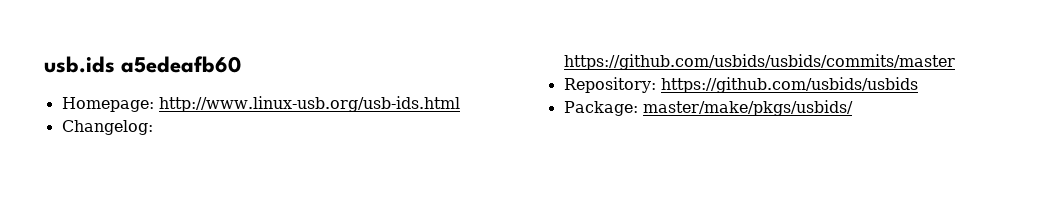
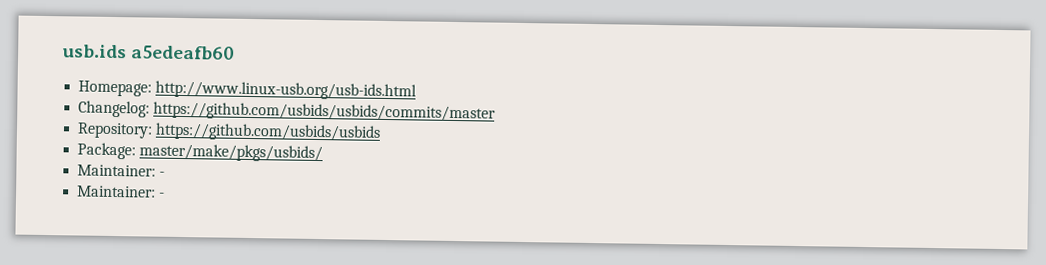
(853, 108) none -> [77,164,166,177] [77,185,166,198] // Maintainer: - // Maintainer: -

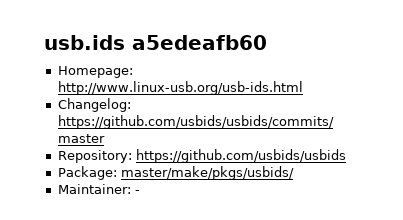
[77,185,166,198] // Maintainer: - -> (140, 192) none

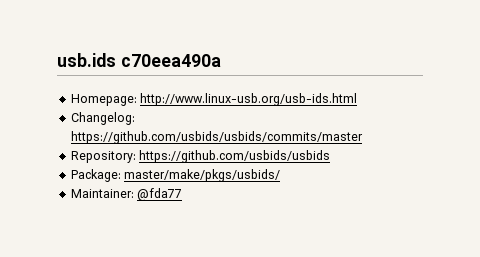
[132,35,267,50] a5edeafb60 -> [120,54,221,67] c70eea490a
[134,190,140,194] - -> [137,188,183,201] @fda77

